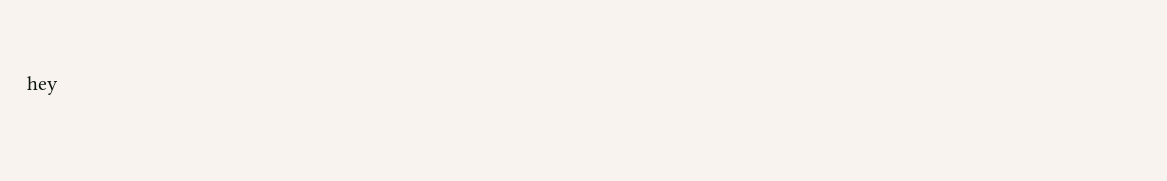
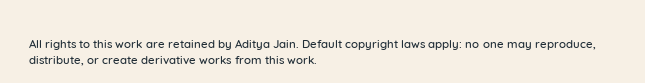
[27,76,58,95] hey -> [29,39,596,50] [29,56,317,66] All rights to this work are retained by Aditya Jain. Default copyright laws apply: no one may reproduce, distribute, or create derivative works from this work.

